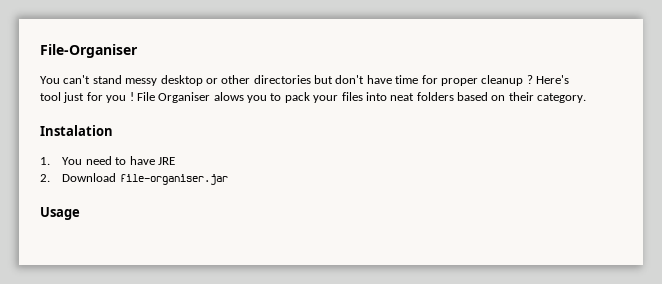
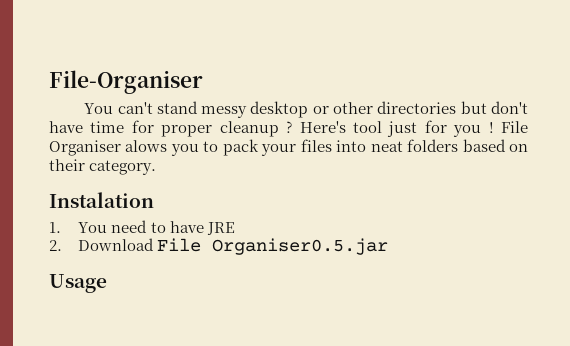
[119,174,228,185] file-organiser.jar -> [157,238,389,255] File Organiser0.5.jar

